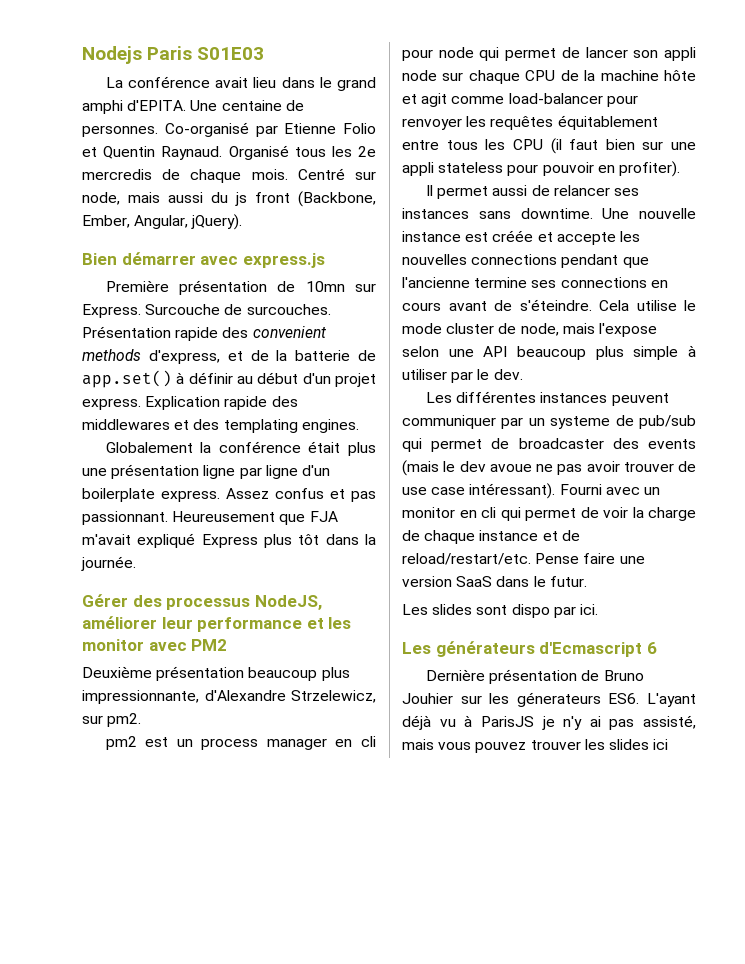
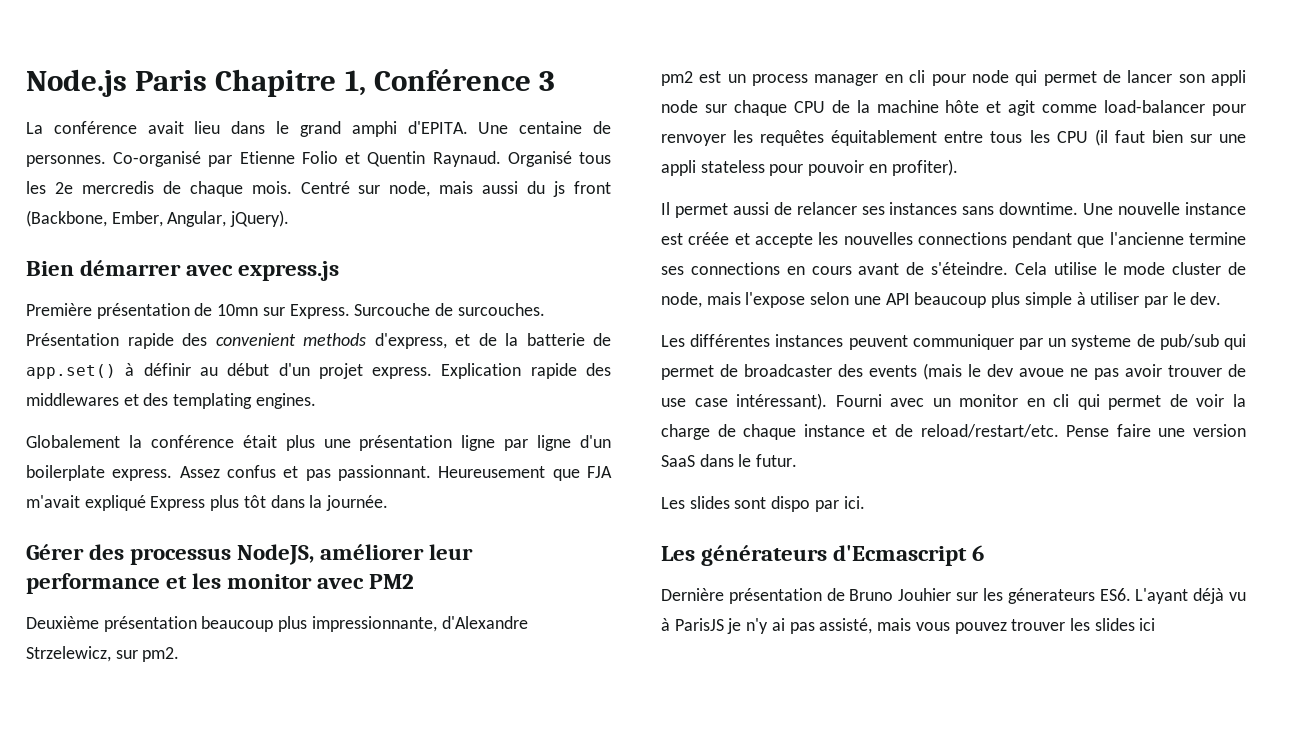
[82,46,265,64] Nodejs Paris S01E03 -> [26,69,556,97] Node.js Paris Chapitre 1, Conférence 3

